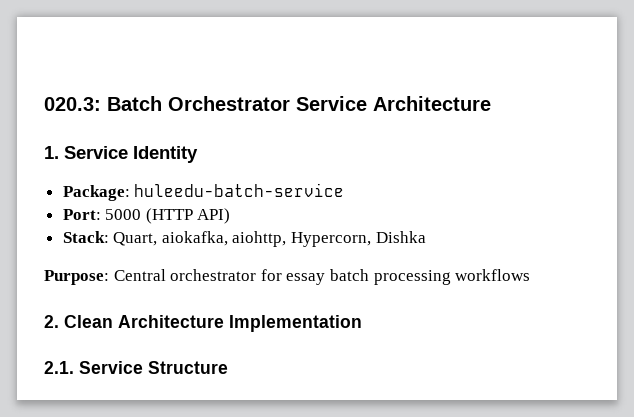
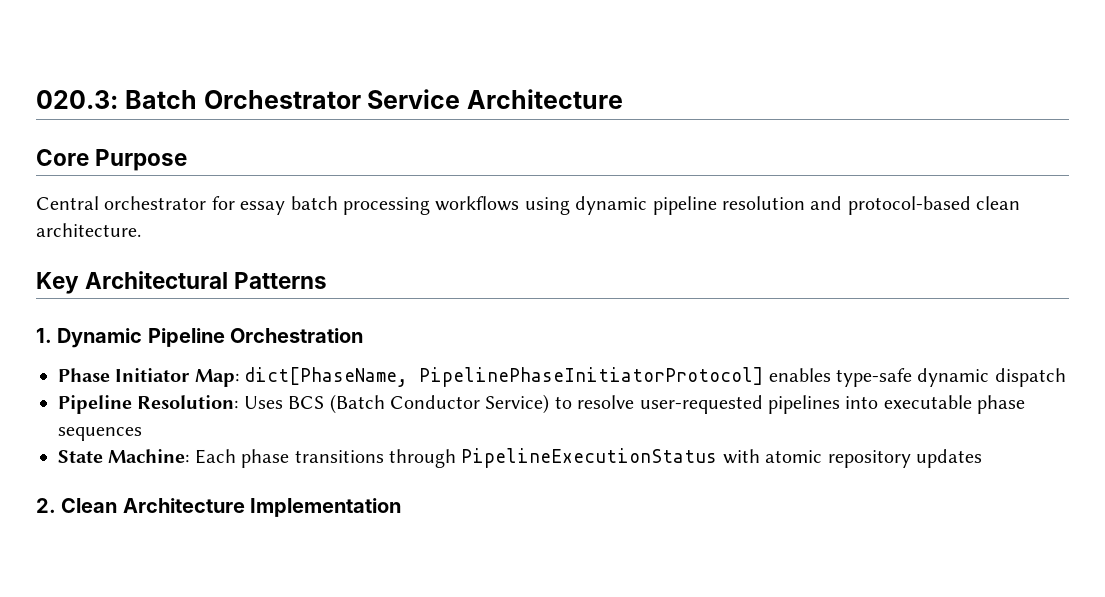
[44,146,198,163] [62,183,345,201] [62,208,231,224] [62,231,426,247] [44,270,109,285] 1. Service Identity // Package: huleedu-batch-service // Port: 5000 (HTTP API) // Stack: Quart, aiokafka, aiohttp, Hypercorn, Dishka // Purpose: -> [36,149,188,171] Core Purpose //
(531, 275) none -> [524,196,1021,215] [36,223,141,237] [36,271,328,294] [36,328,364,348] [58,367,1066,387] [58,394,1026,414] [58,427,142,441] [58,448,982,468] using dynamic pipeline resolution and protocol-based clean architecture. // Key Architectural Patterns // 1. Dynamic Pipeline Orchestration // Phase Initiator Map: dict[PhaseName, PipelinePhaseInitiatorProtocol] enables type-safe dynamic dispatch // Pipeline Resolution: Uses BCS (Batch Conductor Service) to resolve user-requested pipelines into executable phase sequences // State Machine: Each phase transitions through PipelineExecutionStatus with atomic repository updates
[44,361,228,374] // 2.1. Service Structure -> (402, 507) none

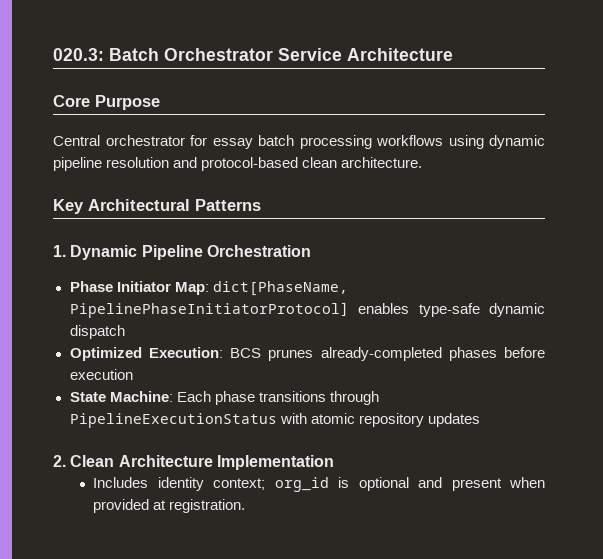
[58,394,1026,414] [58,427,142,441] Pipeline Resolution: Uses BCS (Batch Conductor Service) to resolve user-requested pipelines into executable phase sequences -> [69,347,545,361] [69,369,133,380] Optimized Execution: BCS prunes already-completed phases before execution
(402, 507) none -> [93,477,546,492] [93,499,246,513] // Includes identity context; org_id is optional and present when provided at registration.

